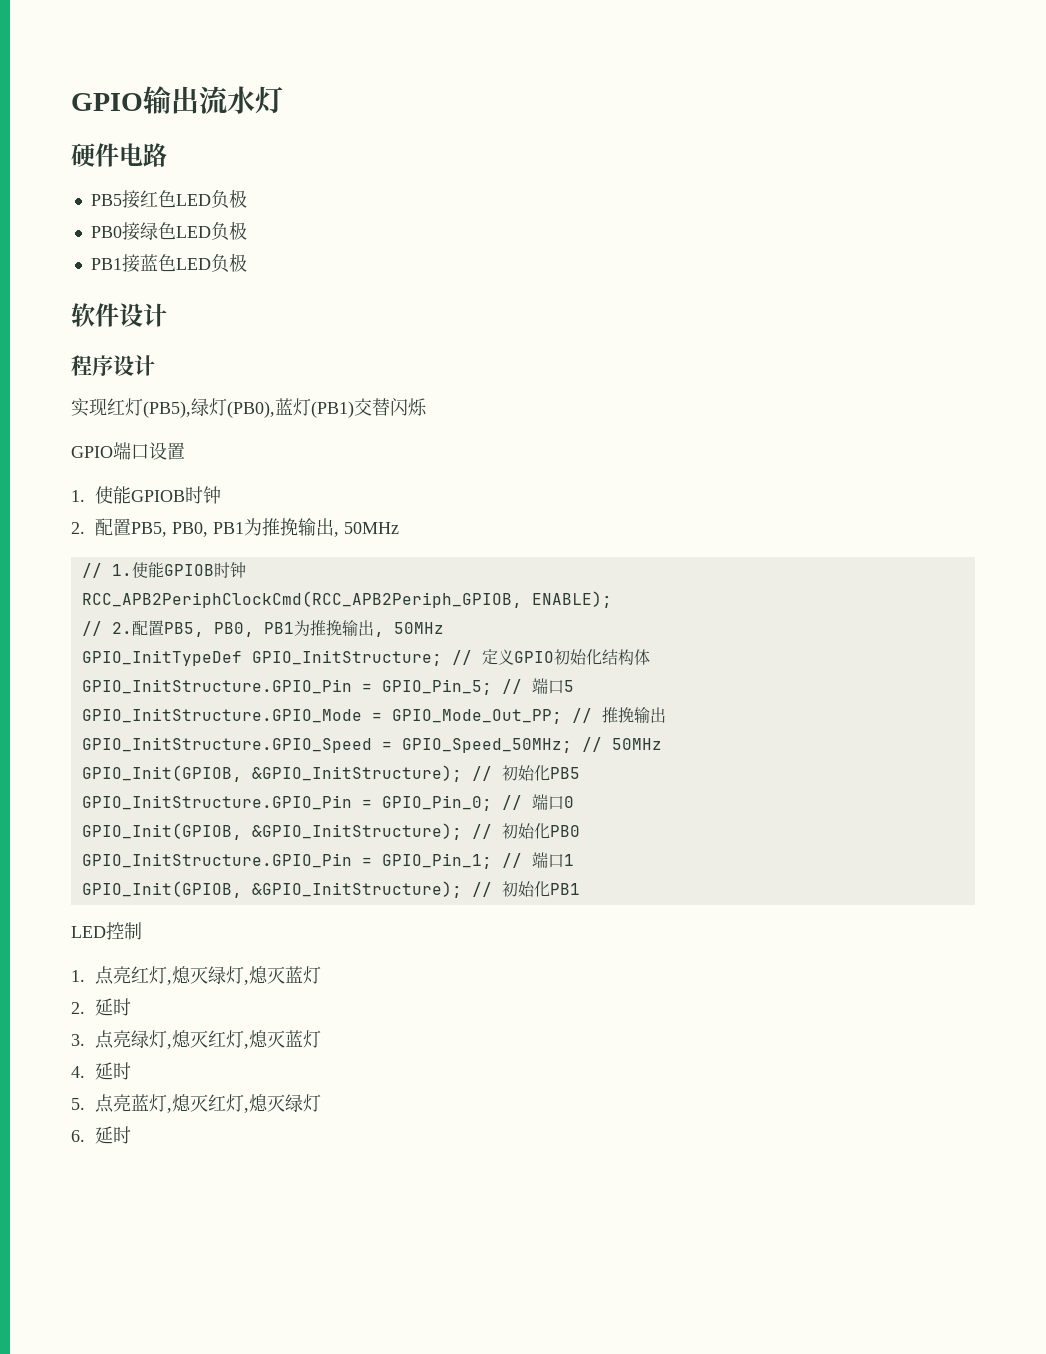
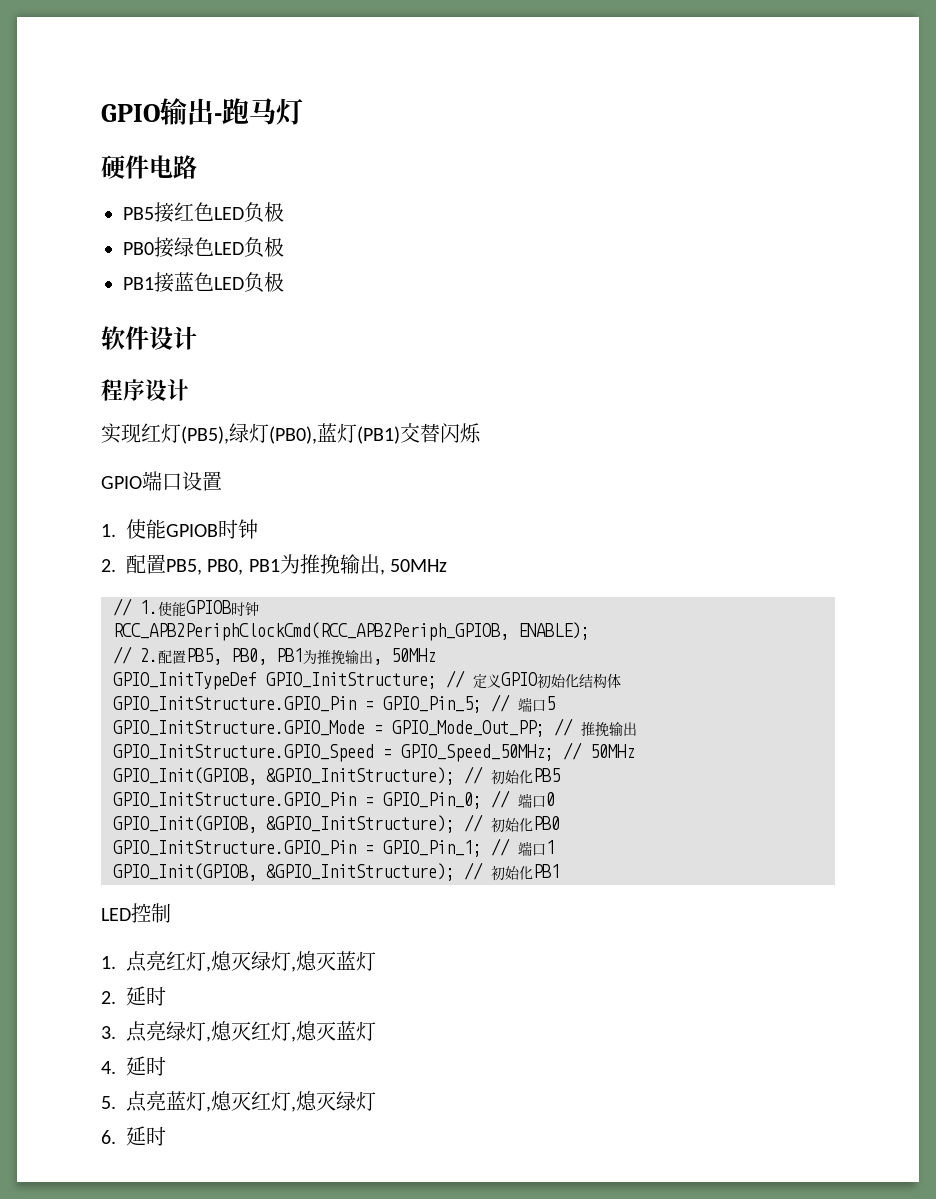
[199,86,255,114] 流水 -> [214,98,276,125] -跑马

